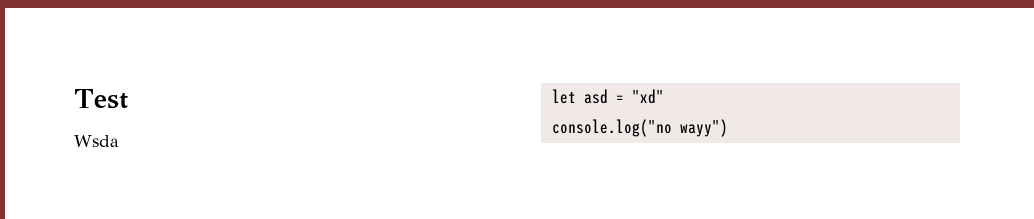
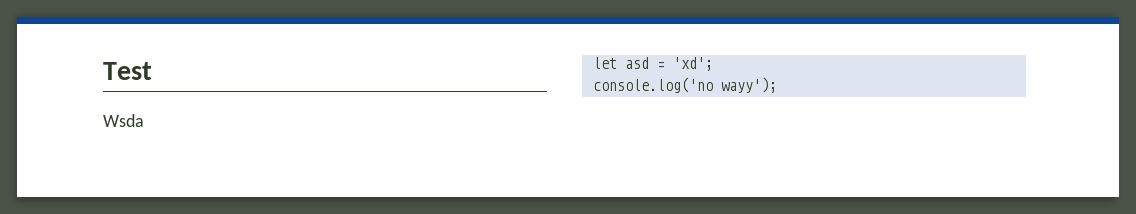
[631,89,664,104] [551,119,728,137] "xd" // console.log("no wayy") -> [672,57,713,71] [592,77,777,93] 'xd'; // console.log('no wayy');

